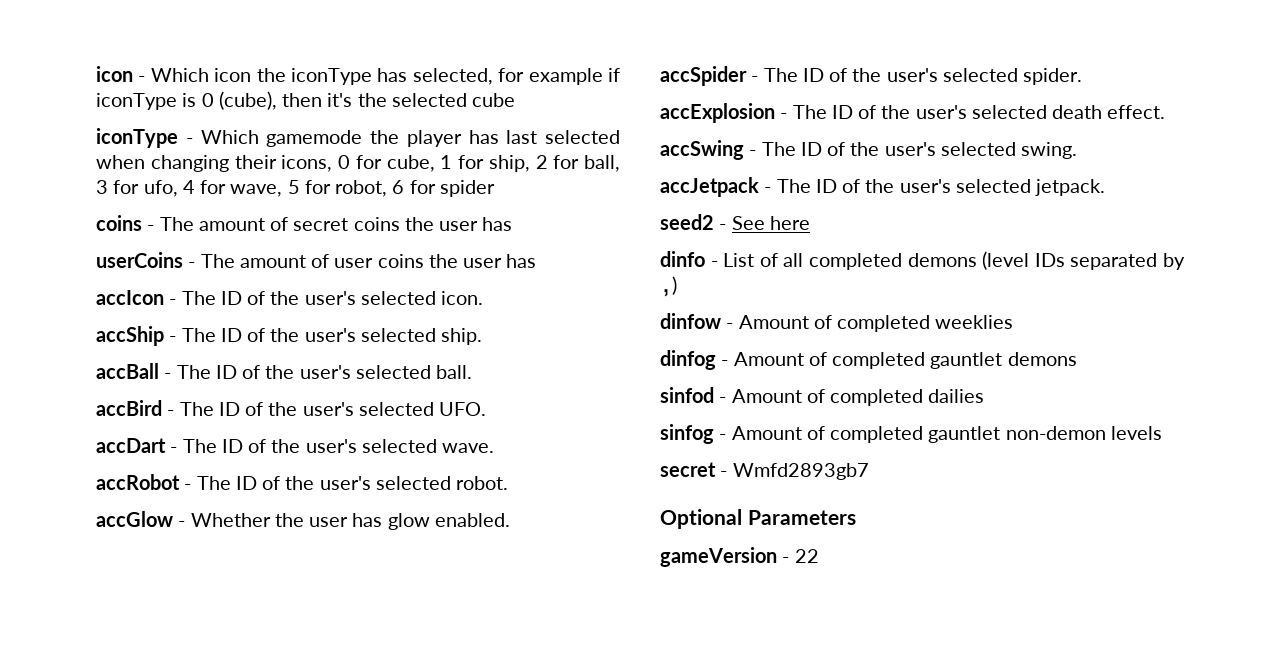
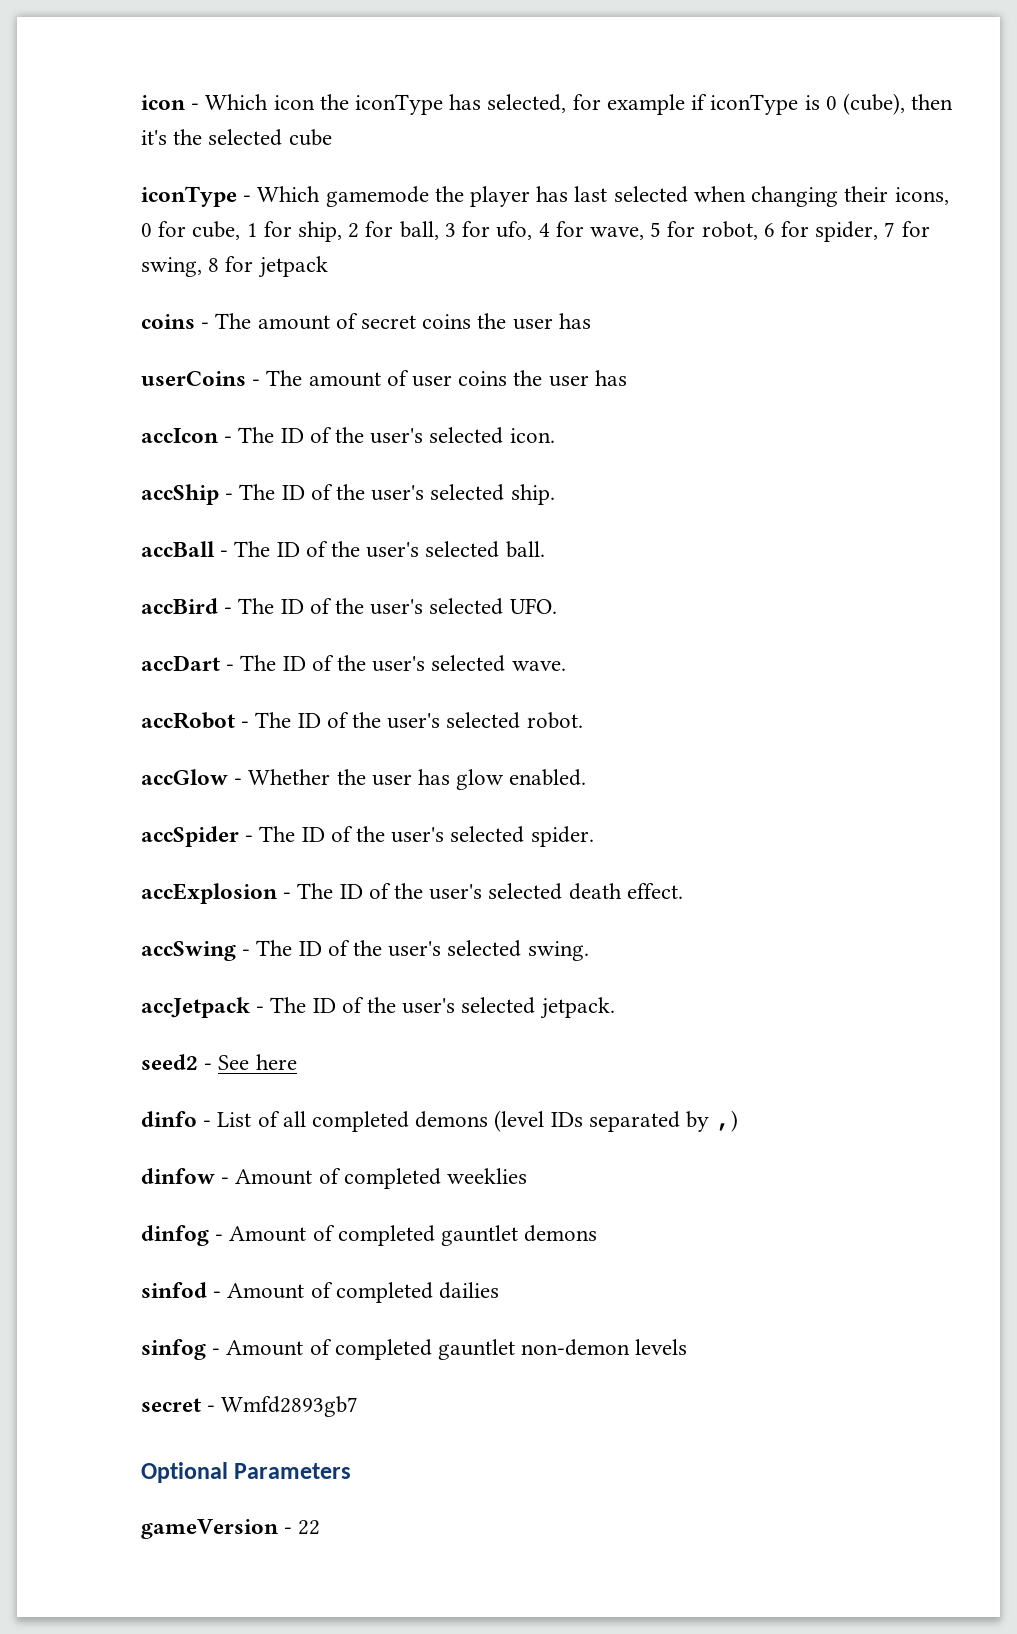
[439,180,495,197] spider -> [815,221,930,242] [141,256,328,278] spider, 7 for swing, 8 for jetpack

